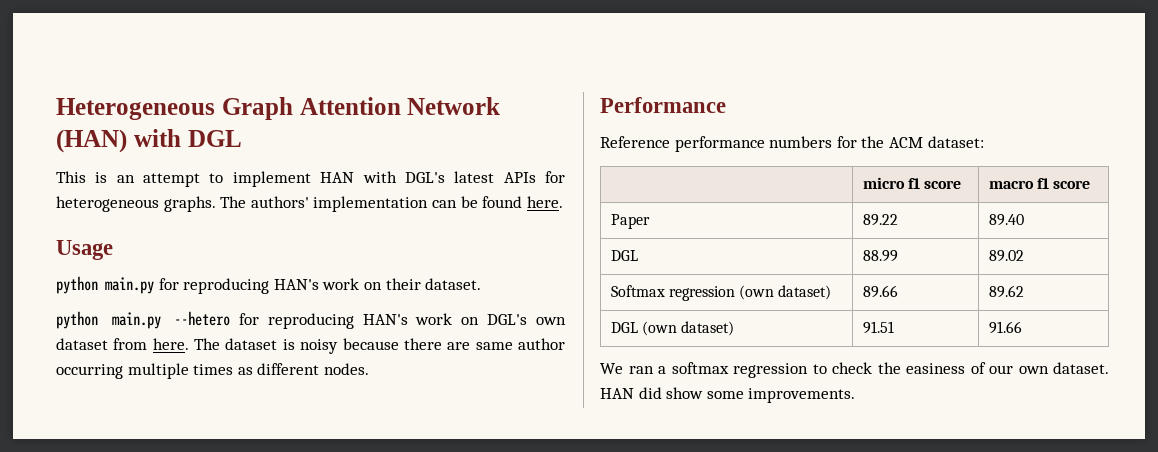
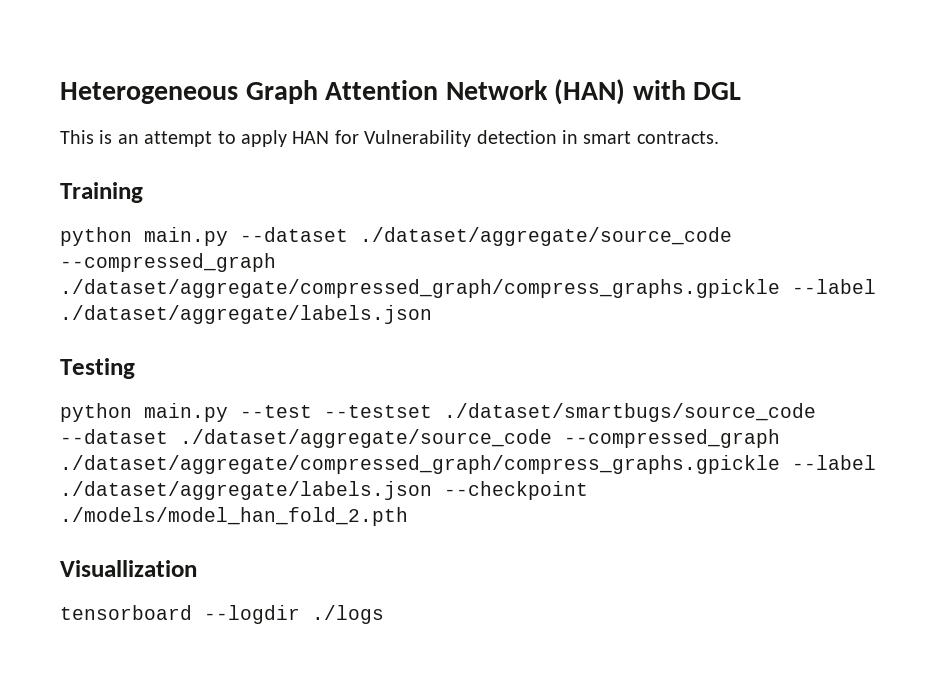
[232,171,565,187] [56,196,563,212] [56,240,113,260] [56,276,482,294] [56,311,566,329] [56,338,566,354] [56,363,369,379] [600,97,726,113] [600,136,984,152] [862,177,962,189] [988,178,1091,189] [610,214,650,229] [862,214,898,226] [988,214,1024,226] [610,250,638,261] [862,250,898,262] [988,250,1024,262] [610,285,832,301] [862,285,898,298] [988,285,1024,298] [610,321,735,336] [862,321,894,334] [988,321,1022,334] [600,362,1109,378] [600,387,856,403] implement HAN with DGL's latest APIs for heterogeneous graphs. The authors' implementation can be found here. // Usage // python main.py for reproducing HAN's work on their dataset. // python main.py --hetero for reproducing HAN's work on DGL's own dataset from here. The dataset is noisy because there are same author occurring multiple times as different nodes. // Performance // Reference performance numbers for the ACM dataset: // | micro f1 score | macro f1 score // Paper | 89.22 | 89.40 // DGL | 88.99 | 89.02 // Softmax regression (own dataset) | 89.66 | 89.62 // DGL (own dataset) | 91.51 | 91.66 // We ran a softmax regression to check the easiness of our own dataset. HAN did show some improvements. -> [241,130,719,147] [60,182,143,203] [60,227,732,246] [60,253,276,272] [60,279,876,298] [60,305,432,324] [60,358,135,379] [60,403,816,422] [60,429,780,448] [60,455,876,474] [60,481,588,500] [60,507,408,526] [60,560,197,577] [60,605,384,624] apply HAN for Vulnerability detection in smart contracts. // Training // python main.py --dataset ./dataset/aggregate/source_code --compressed_graph ./dataset/aggregate/compressed_graph/compress_graphs.gpickle --label ./dataset/aggregate/labels.json // Testing // python main.py --test --testset ./dataset/smartbugs/source_code --dataset ./dataset/aggregate/source_code --compressed_graph ./dataset/aggregate/compressed_graph/compress_graphs.gpickle --label ./dataset/aggregate/labels.json --checkpoint ./models/model_han_fold_2.pth // Visuallization // tensorboard --logdir ./logs

